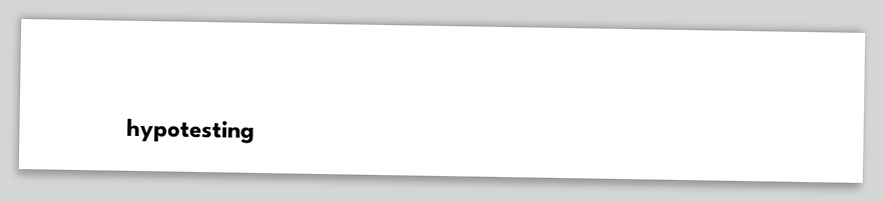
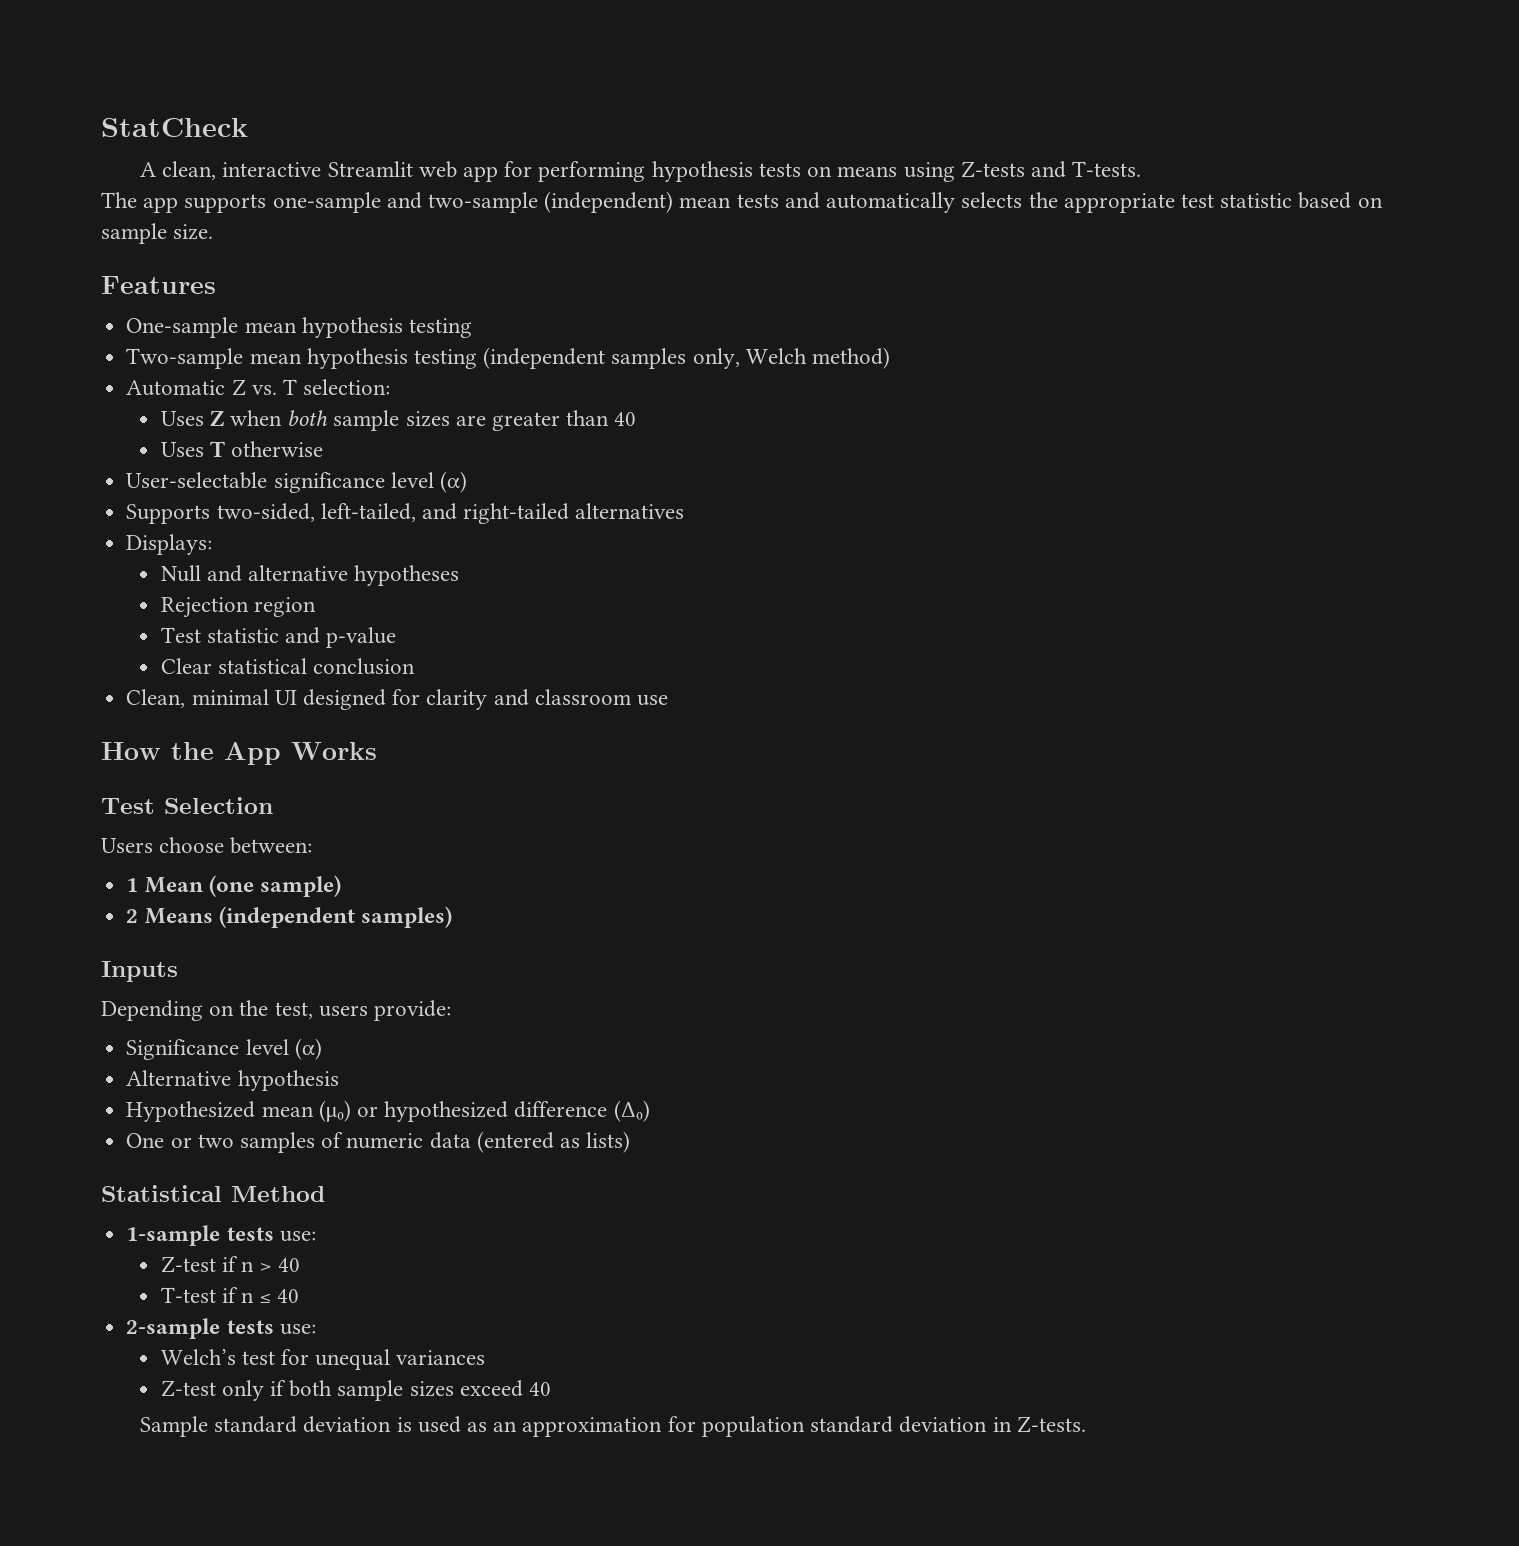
[126,118,255,144] hypotesting -> [101,118,248,137] [139,161,1142,182] [101,191,1383,213] [101,223,214,244] [101,276,216,294] [126,317,472,338] [126,347,890,369] [126,379,391,396] [160,410,637,431] [160,441,323,457] [126,471,467,493] [126,503,685,524] [126,534,213,555] [160,565,460,586] [160,597,316,618] [160,627,397,648] [160,658,415,675] [126,689,668,710] [101,742,377,765] [101,797,273,814] [101,837,313,854] [126,875,341,897] [126,906,452,928] [101,961,178,982] [101,1000,452,1021] [126,1038,322,1060] [126,1070,339,1091] [126,1100,650,1122] [126,1131,631,1153] [101,1185,325,1202] [126,1225,316,1246] [160,1256,301,1273] [160,1287,300,1303] [126,1318,316,1339] [160,1349,486,1370] [160,1380,551,1401] [139,1416,1086,1437] StatCheck // A clean, interactive Streamlit web app for performing hypothesis tests on means using Z-tests and T-tests. // The app supports one-sample and two-sample (independent) mean tests and automatically selects the appropriate test statistic based on sample size. // Features // One-sample mean hypothesis testing // Two-sample mean hypothesis testing (independent samples only, Welch method) // Automatic Z vs. T selection: // Uses Z when both sample sizes are greater than 40 // Uses T otherwise // User-selectable significance level (α) // Supports two-sided, left-tailed, and right-tailed alternatives // Displays: // Null and alternative hypotheses // Rejection region // Test statistic and p-value // Clear statistical conclusion // Clean, minimal UI designed for clarity and classroom use // How the App Works // Test Selection // Users choose between: // 1 Mean (one sample) // 2 Means (independent samples) // Inputs // Depending on the test, users provide: // Significance level (α) // Alternative hypothesis // Hypothesized mean (μ₀) or hypothesized difference (Δ₀) // One or two samples of numeric data (entered as lists) // Statistical Method // 1-sample tests use: // Z-test if n > 40 // T-test if n ≤ 40 // 2-sample tests use: // Welch’s test for unequal variances // Z-test only if both sample sizes exceed 40 // Sample standard deviation is used as an approximation for population standard deviation in Z-tests.

